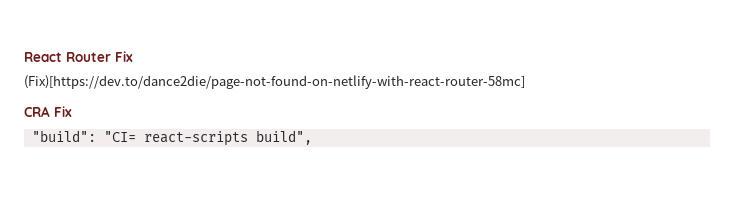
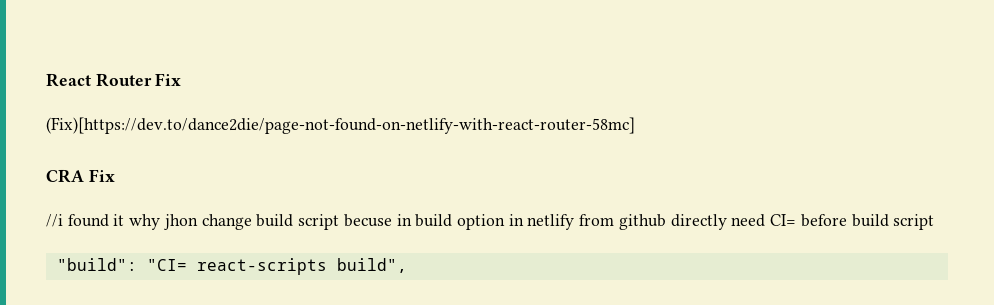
(72, 111) none -> [46,214,935,230] // //i found it why jhon change build script becuse in build option in netlify from github directly need CI= before build script

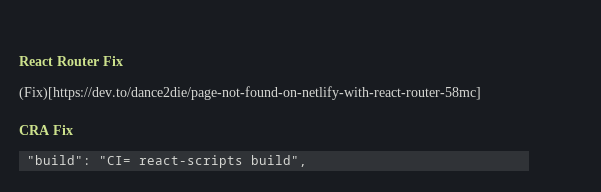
[46,214,935,230] // //i found it why jhon change build script becuse in build option in netlify from github directly need CI= before build script -> (73, 130) none

